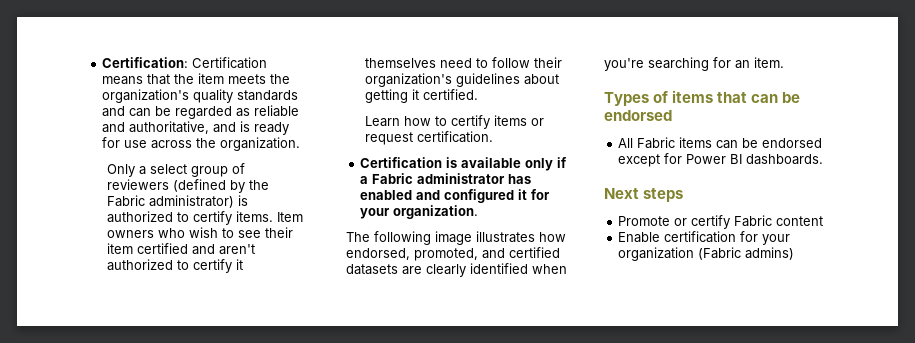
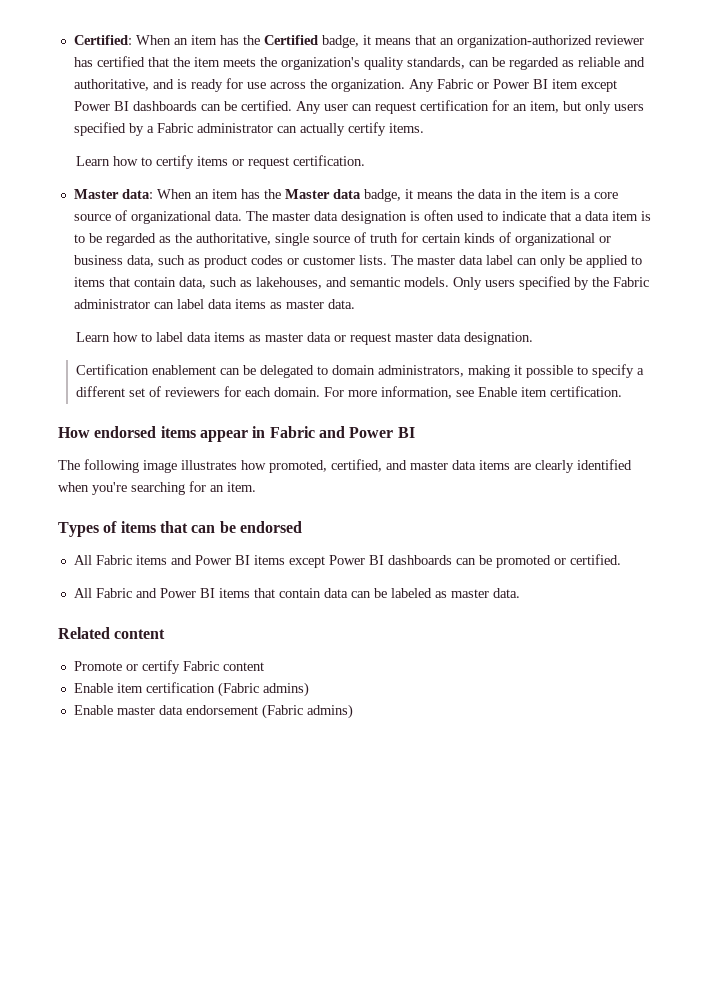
[102,57,268,69] [102,76,144,85] Certification: Certification means -> [73,35,644,48] [73,56,145,67] Certified: When an item has the Certified badge, it means that an organization-authorized reviewer has certified
[237,90,299,101] [102,106,126,117] standards and -> [406,57,465,69] standards,
[107,163,246,177] [107,179,270,193] [107,195,249,208] [107,211,304,225] [107,227,294,238] [107,243,256,255] [107,259,244,273] [365,57,563,68] [365,73,560,87] [365,89,479,103] // Only a select group of reviewers (defined by the Fabric administrator) is authorized to certify items. Item owners who wish to see their item certified and aren't authorized to certify it themselves need to follow their organization's guidelines about getting it certified. -> [408,79,617,92] [73,100,644,114] [73,122,424,136] Any Fabric or Power BI item except Power BI dashboards can be certified. Any user can request certification for an item, but only users specified by a Fabric administrator can actually certify items.
[360,157,568,171] [360,173,532,184] [360,189,551,203] [360,205,479,219] Certification is available only if a Fabric administrator has enabled and configured it for your organization. -> [73,189,618,202] [73,210,651,224] [73,232,611,246] [73,255,642,268] [73,276,649,290] [73,299,355,309] [75,332,533,345] [75,364,644,378] [75,386,622,399] [58,426,415,442] Master data: When an item has the Master data badge, it means the data in the item is a core source of organizational data. The master data designation is often used to indicate that a data item is to be regarded as the authoritative, single source of truth for certain kinds of organizational or business data, such as product codes or customer lists. The master data label can only be applied to items that contain data, such as lakehouses, and semantic models. Only users specified by the Fabric administrator can label data items as master data. // Learn how to label data items as master data or request master data designation. // Certification enablement can be delegated to domain administrators, making it possible to specify a different set of reviewers for each domain. For more information, see Enable item certification. // How endorsed items appear in Fabric and Power BI
[346,247,560,261] [346,264,398,275] endorsed, promoted, and certified datasets -> [269,459,510,473] promoted, certified, and master data items
[716,138,823,149] [618,153,824,167] [604,188,684,202] can be endorsed except for Power BI dashboards. // Next steps -> [170,554,621,568] [73,588,520,598] [58,627,166,639] and Power BI items except Power BI dashboards can be promoted or certified. // All Fabric and Power BI items that contain data can be labeled as master data. // Related content
[664,231,791,245] [618,247,695,261] certification for your organization -> [116,682,309,697] [73,705,258,715] item certification (Fabric admins) // Enable master data endorsement

